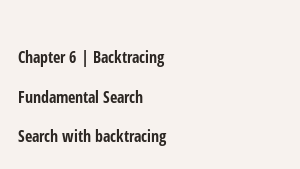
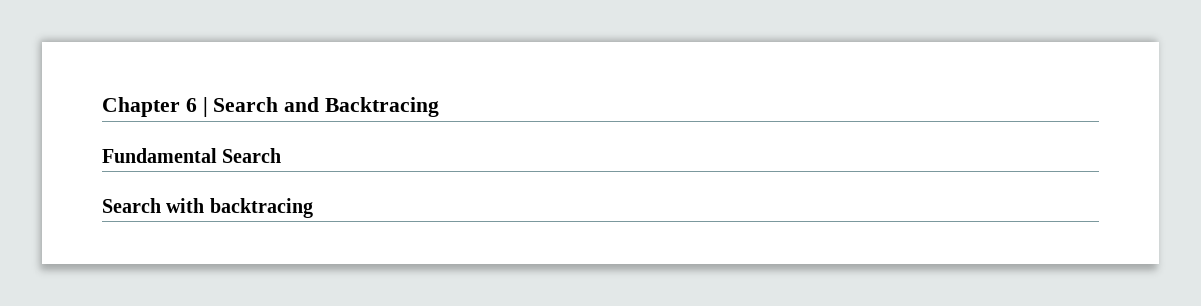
(89, 58) none -> [213,97,320,112] Search and

